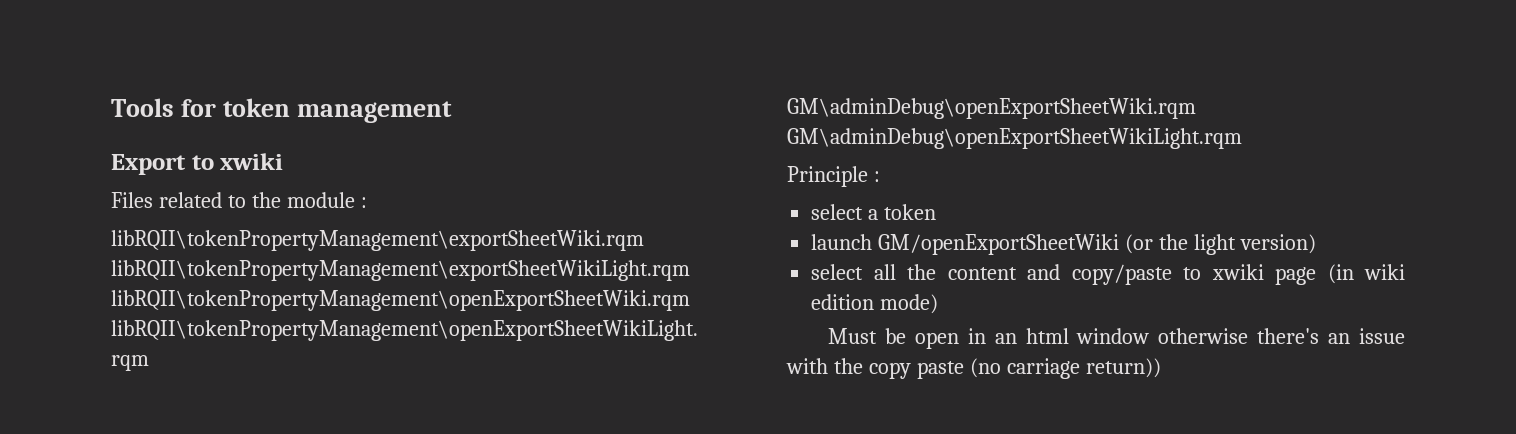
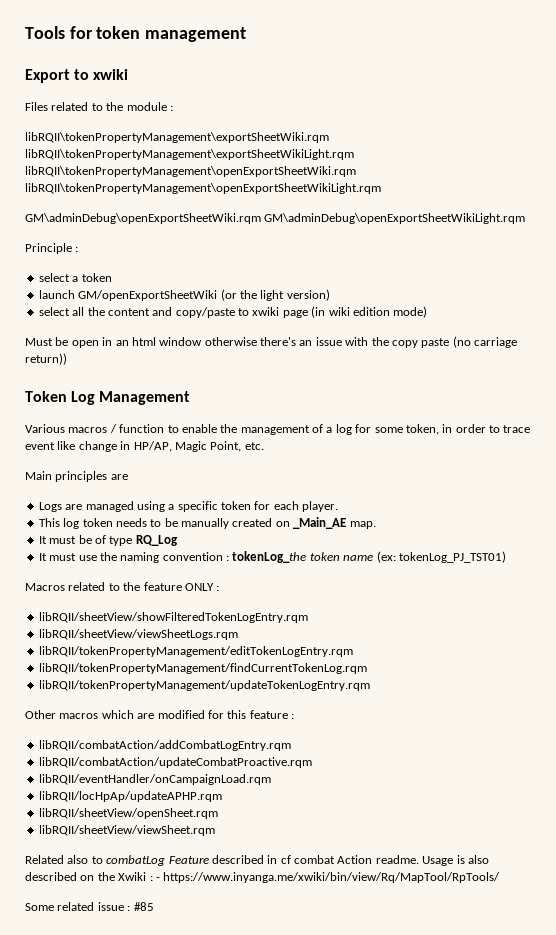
(1161, 368) none -> [25,391,191,405] [25,424,531,435] [25,441,264,452] [25,471,128,482] [38,501,339,512] [38,517,376,529] [38,535,178,546] [38,551,506,563] [25,582,220,591] [38,612,308,623] [38,629,238,640] [38,646,353,657] [38,663,367,674] [38,680,370,691] [25,710,294,719] [38,740,291,751] [38,757,312,768] [38,774,271,785] [38,791,222,802] [38,808,218,819] [38,825,215,836] [25,855,489,866] [25,872,501,883] [25,902,154,911] // Token Log Management // Various macros / function to enable the management of a log for some token, in order to trace event like change in HP/AP, Magic Point, etc. // Main principles are // Logs are managed using a specific token for each player. // This log token needs to be manually created on _Main_AE map. // It must be of type RQ_Log // It must use the naming convention : tokenLog_the token name (ex: tokenLog_PJ_TST01) // Macros related to the feature ONLY : // libRQII/sheetView/showFilteredTokenLogEntry.rqm // libRQII/sheetView/viewSheetLogs.rqm // libRQII/tokenPropertyManagement/editTokenLogEntry.rqm // libRQII/tokenPropertyManagement/findCurrentTokenLog.rqm // libRQII/tokenPropertyManagement/updateTokenLogEntry.rqm // Other macros which are modified for this feature : // libRQII/combatAction/addCombatLogEntry.rqm // libRQII/combatAction/updateCombatProactive.rqm // libRQII/eventHandler/onCampaignLoad.rqm // libRQII/locHpAp/updateAPHP.rqm // libRQII/sheetView/openSheet.rqm // libRQII/sheetView/viewSheet.rqm // Related also to combatLog Feature described in cf combat Action readme. Usage is also described on the Xwiki : - https://www.inyanga.me/xwiki/bin/view/Rq/MapTool/RpTools/ // Some related issue : #85

